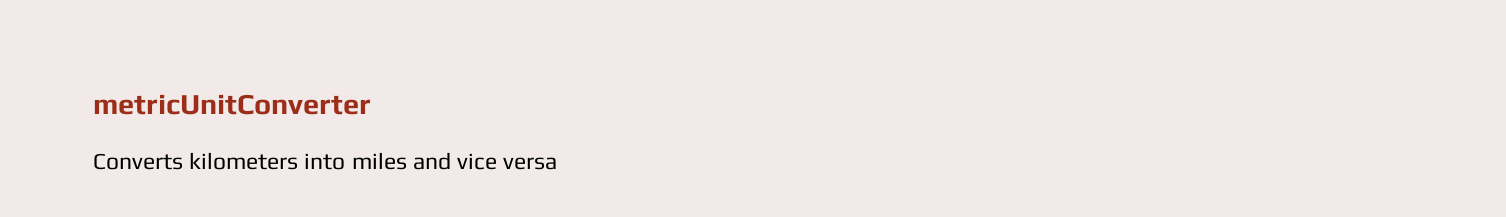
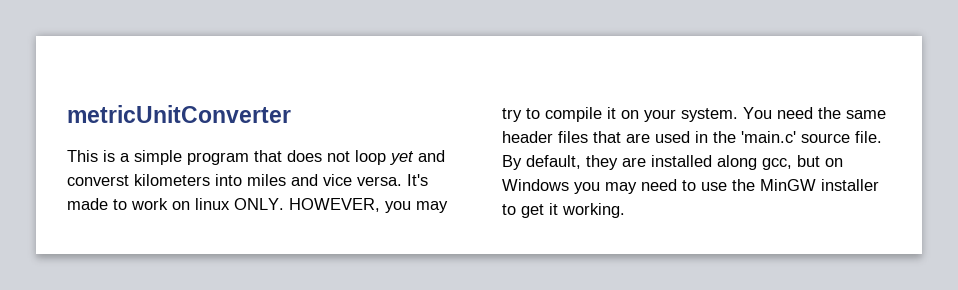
[93,153,183,170] Converts -> [67,150,445,165] [67,175,129,186] This is a simple program that does not loop yet and converst
[503,157,558,170] versa -> [357,174,428,186] [67,198,448,213] [502,107,886,122] [502,131,882,143] [502,155,843,170] [502,179,879,194] [502,203,625,218] versa. It's made to work on linux ONLY. HOWEVER, you may try to compile it on your system. You need the same header files that are used in the 'main.c' source file. By default, they are installed along gcc, but on Windows you may need to use the MinGW installer to get it working.

